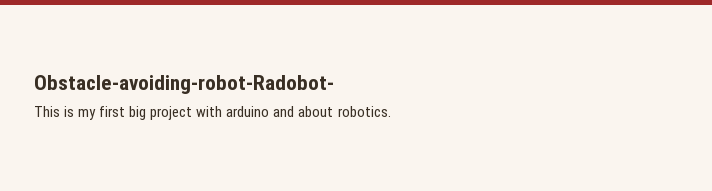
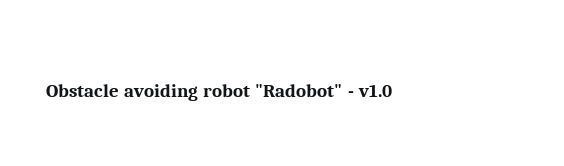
[34,75,334,94] [34,106,391,120] Obstacle-avoiding-robot-Radobot- // This is my first big project with arduino and about robotics. -> [46,84,392,101] Obstacle avoiding robot "Radobot" - v1.0

